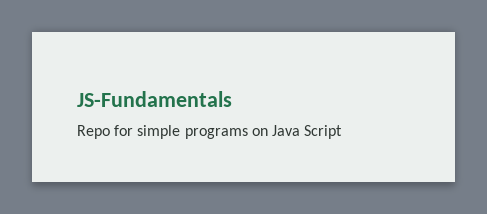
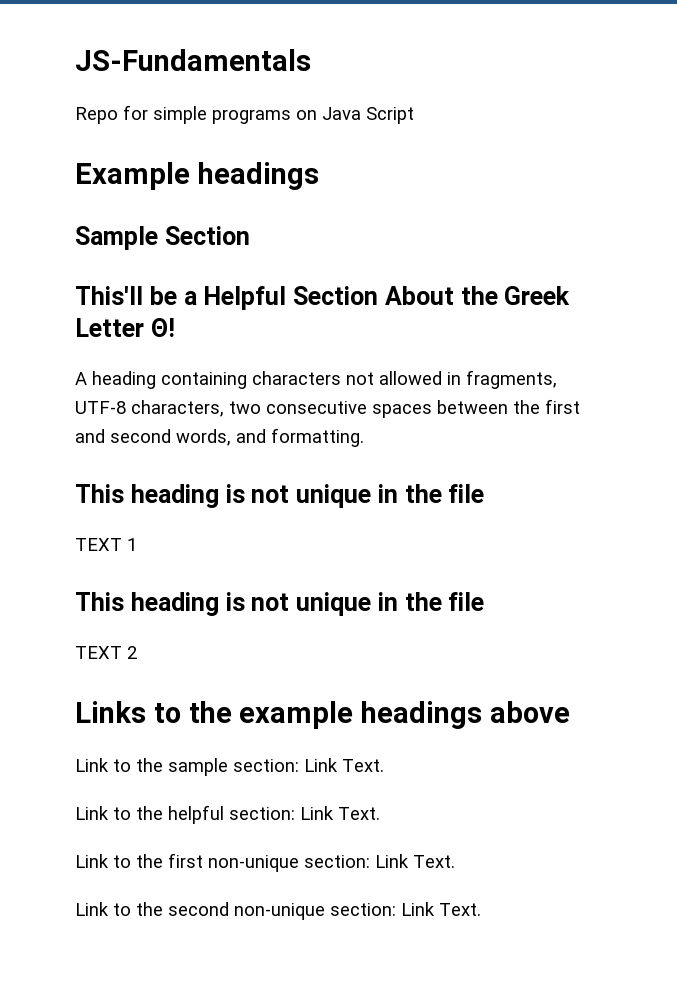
(343, 132) none -> [75,162,319,190] [75,226,250,250] [75,286,571,310] [75,318,175,337] [75,370,557,389] [75,399,580,418] [75,428,364,447] [75,484,485,508] [75,538,137,551] [75,592,485,616] [75,646,137,659] [75,701,571,729] [75,758,384,776] [75,805,380,824] [75,853,455,872] [75,902,481,920] // Example headings // Sample Section // This'll be a Helpful Section About the Greek Letter Θ! // A heading containing characters not allowed in fragments, UTF-8 characters, two consecutive spaces between the first and second words, and formatting. // This heading is not unique in the file // TEXT 1 // This heading is not unique in the file // TEXT 2 // Links to the example headings above // Link to the sample section: Link Text. // Link to the helpful section: Link Text. // Link to the first non-unique section: Link Text. // Link to the second non-unique section: Link Text.

